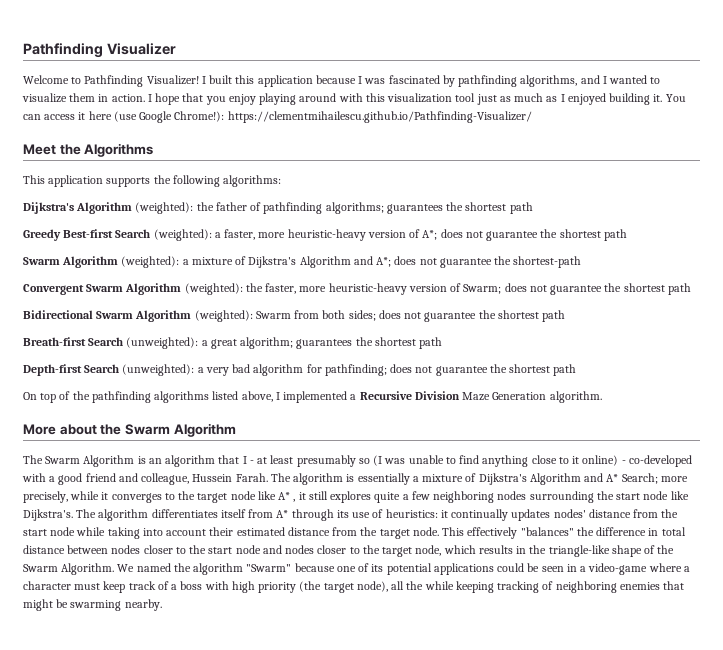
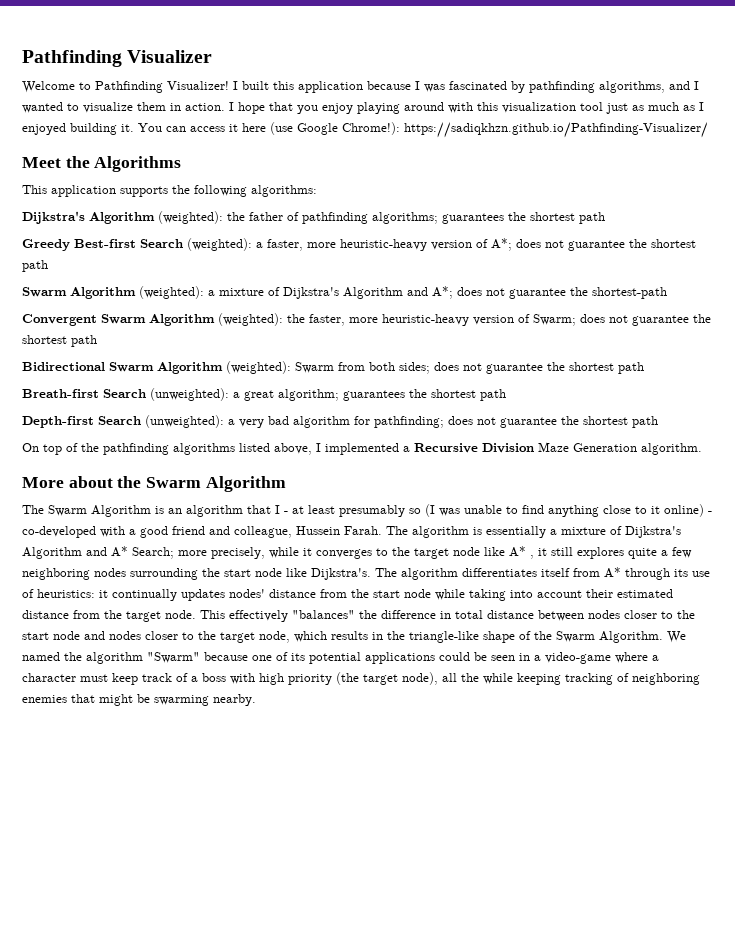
[227,111,532,123] https://clementmihailescu.github.io/Pathfinding-Visualizer/ -> [404,122,708,138] https://sadiqkhzn.github.io/Pathfinding-Visualizer/

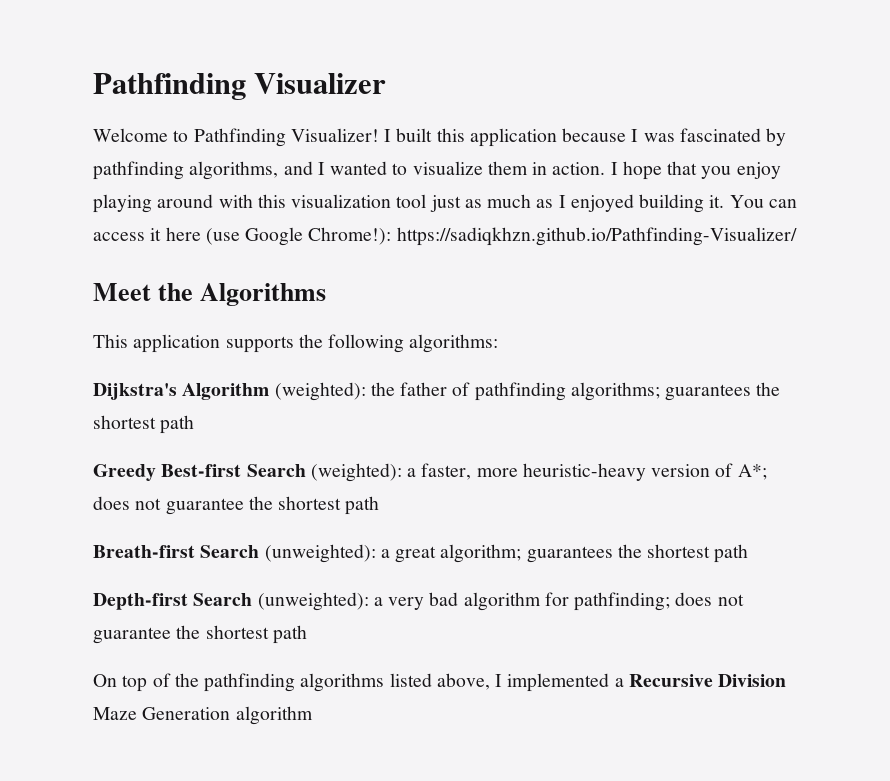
[22,286,667,299] [22,313,711,326] [22,335,97,347] [22,361,644,374] // Swarm Algorithm (weighted): a mixture of Dijkstra's Algorithm and A*; does not guarantee the shortest-path // Convergent Swarm Algorithm (weighted): the faster, more heuristic-heavy version of Swarm; does not guarantee the shortest path // Bidirectional Swarm Algorithm (weighted): Swarm from both sides; does not guarantee the shortest path -> (380, 505) none
[641,443,702,455] [22,476,286,492] [22,504,712,517] [22,526,681,538] [22,546,692,559] [22,567,710,580] [22,589,673,601] [22,610,695,622] [22,631,686,643] [22,652,659,664] [22,672,700,685] [22,694,256,706] algorithm. // More about the Swarm Algorithm // The Swarm Algorithm is an algorithm that I - at least presumably so (I was unable to find anything close to it online) - co-developed with a good friend and colleague, Hussein Farah. The algorithm is essentially a mixture of Dijkstra's Algorithm and A* Search; more precisely, while it converges to the target node like A* , it still explores quite a few neighboring nodes surrounding the start node like Dijkstra's. The algorithm differentiates itself from A* through its use of heuristics: it continually updates nodes' distance from the start node while taking into account their estimated distance from the target node. This effectively "balances" the difference in total distance between nodes closer to the start node and nodes closer to the target node, which results in the triangle-like shape of the Swarm Algorithm. We named the algorithm "Swarm" because one of its potential applications could be seen in a video-game where a character must keep track of a boss with high priority (the target node), all the while keeping tracking of neighboring enemies that might be swarming nearby. -> [235,706,313,725] algorithm

